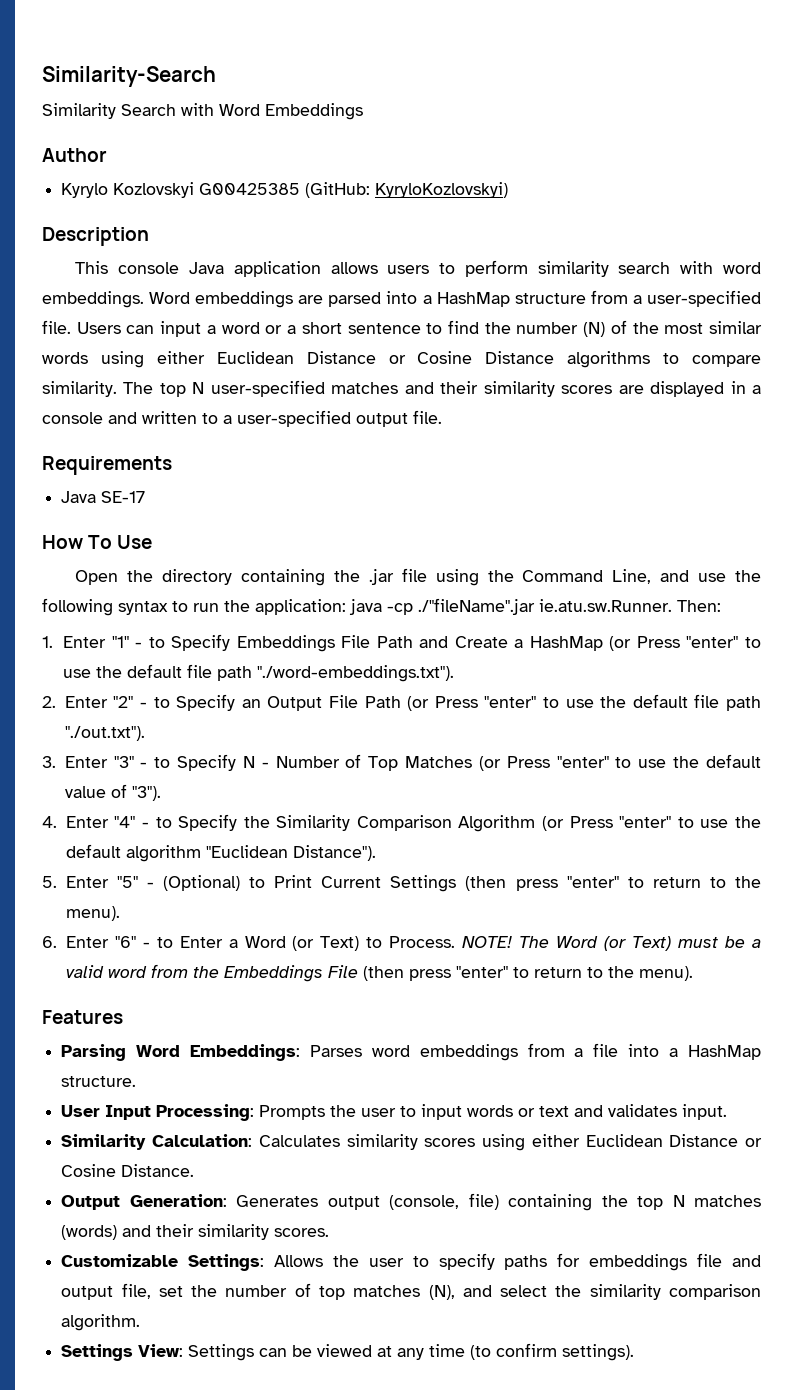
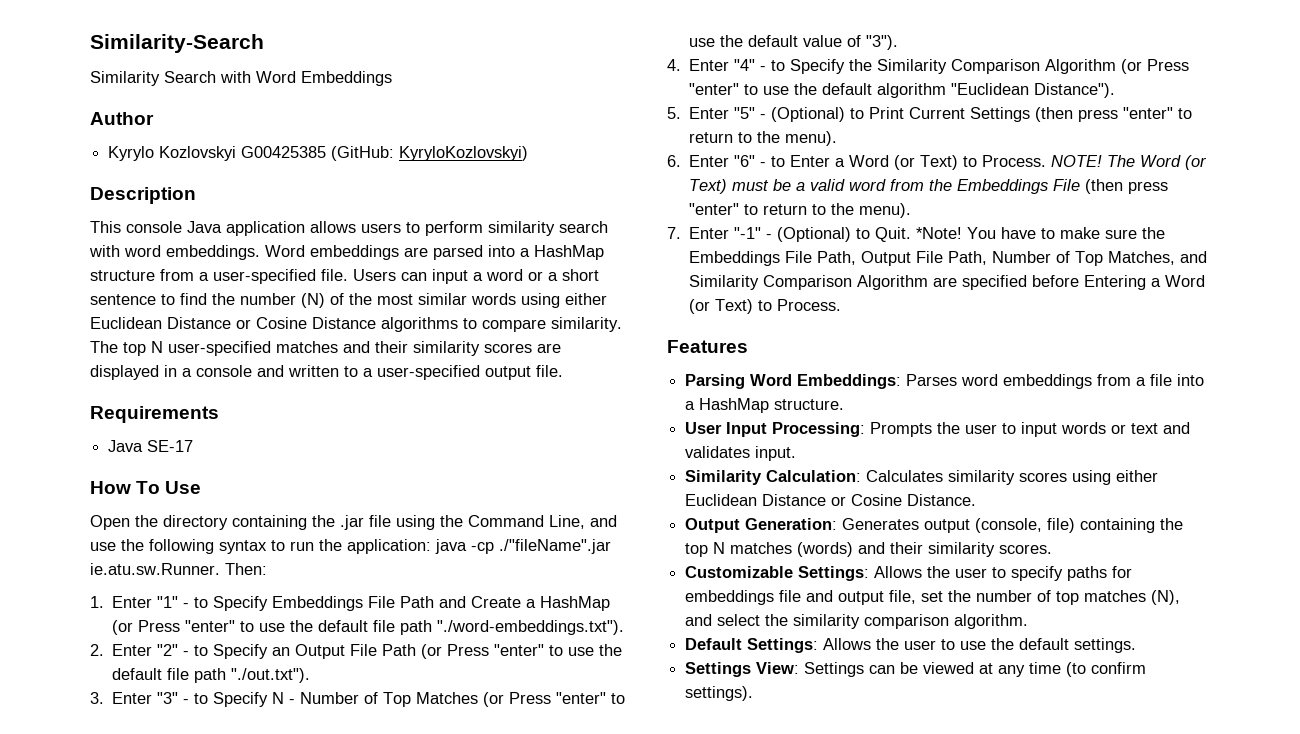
(693, 973) none -> [667,227,1166,242] [689,251,1208,266] [689,275,1206,290] [689,299,842,314] // 7. Enter "-1" - (Optional) to Quit. *Note! You have to make sure the Embeddings File Path, Output File Path, Number of Top Matches, and Similarity Comparison Algorithm are specified before Entering a Word (or Text) to Process.
(141, 1322) none -> [685,638,1137,653] // Default Settings: Allows the user to use the default settings.

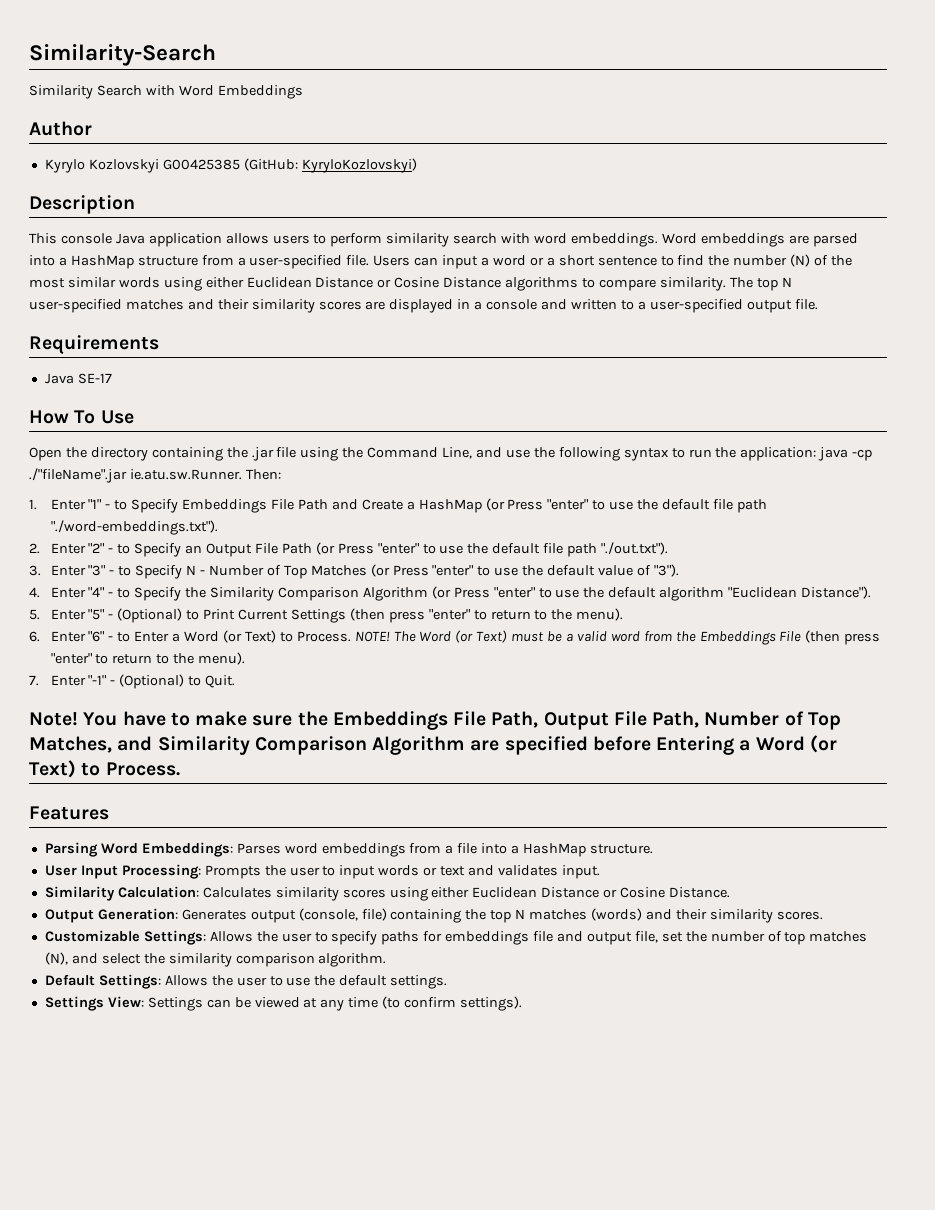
[916,227,963,239] *Note! -> [29,712,78,726] // Note!

